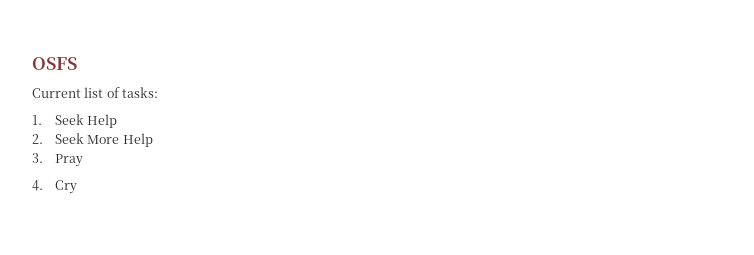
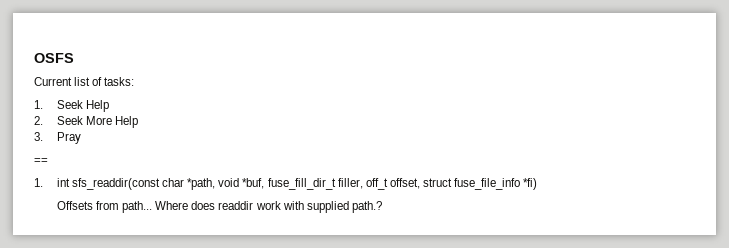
[32,180,78,194] 4. Cry -> [34,158,48,164] [34,178,538,190] [56,201,382,213] == // 1. int sfs_readdir(const char *path, void *buf, fuse_fill_dir_t filler, off_t offset, struct fuse_file_info *fi) // Offsets from path... Where does readdir work with supplied path.?

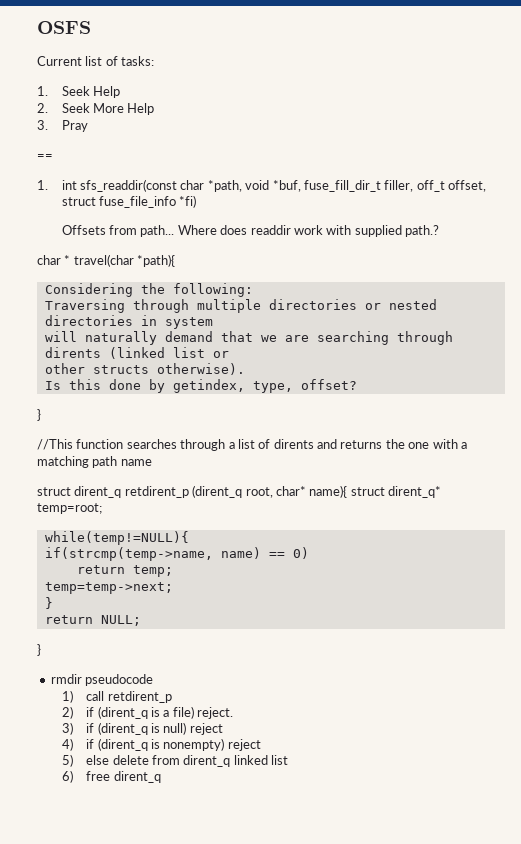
(382, 207) none -> [37,254,176,267] [44,283,253,297] [44,299,437,313] [44,315,213,329] [44,331,453,345] [44,347,229,359] [44,363,245,375] [44,379,357,393] [37,409,41,421] [37,439,467,451] [37,456,152,468] [37,485,441,498] [37,503,102,514] [44,531,189,545] [44,547,309,561] [76,565,173,577] [44,582,173,594] [44,597,53,609] [44,615,141,626] [37,644,41,656] [50,674,154,686] [61,690,172,703] [61,706,234,719] [61,722,223,735] [61,738,261,751] [61,754,289,767] [61,770,161,783] // char * travel(char *path){ // Considering the following: // Traversing through multiple directories or nested directories in system // will naturally demand that we are searching through dirents (linked list or // other structs otherwise). // Is this done by getindex, type, offset? // } // //This function searches through a list of dirents and returns the one with a matching path name // struct dirent_q retdirent_p (dirent_q root, char* name){ struct dirent_q* temp=root; // while(temp!=NULL){ // if(strcmp(temp->name, name) == 0) // return temp; // temp=temp->next; // } // return NULL; // } // rmdir pseudocode // 1) call retdirent_p // 2) if (dirent_q is a file) reject. // 3) if (dirent_q is null) reject // 4) if (dirent_q is nonempty) reject // 5) else delete from dirent_q linked list // 6) free dirent_q

